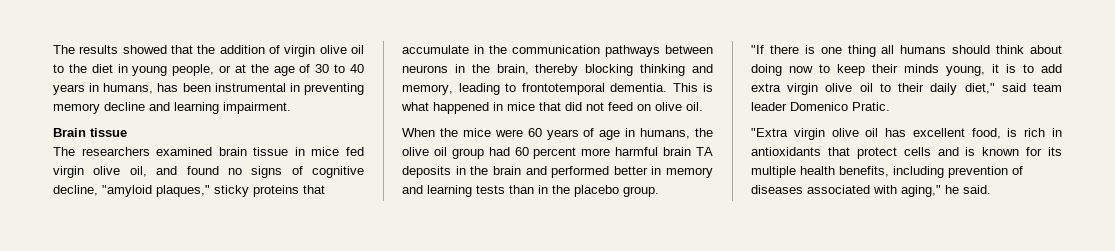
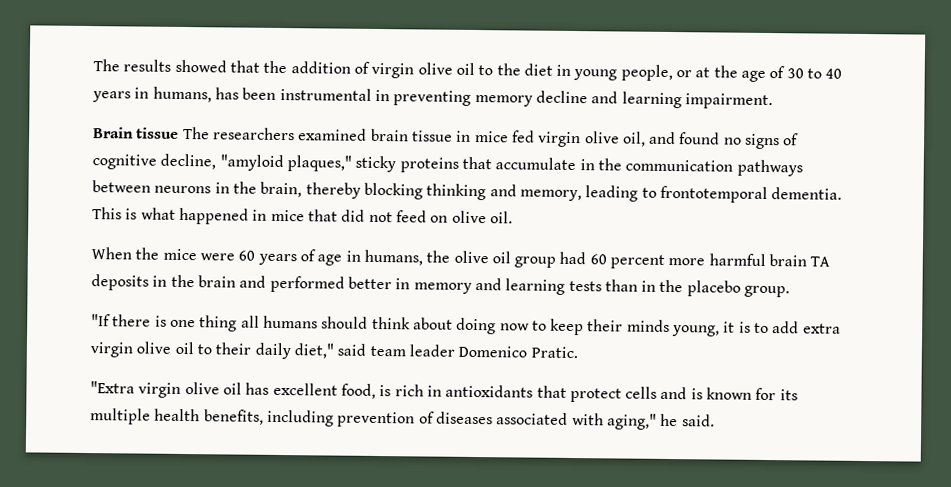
(127, 132) // -> (180, 133) none

